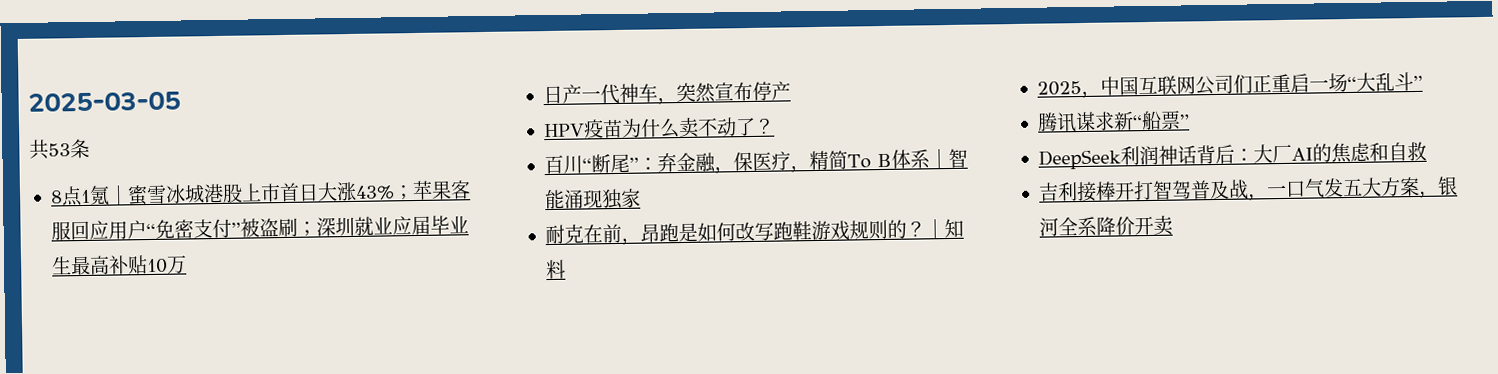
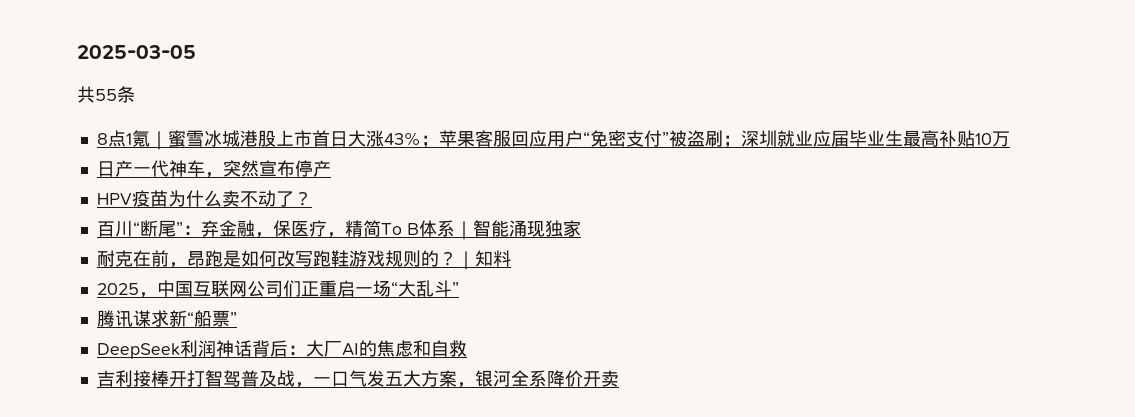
[48,143,71,157] 53 -> [95,89,117,101] 55

